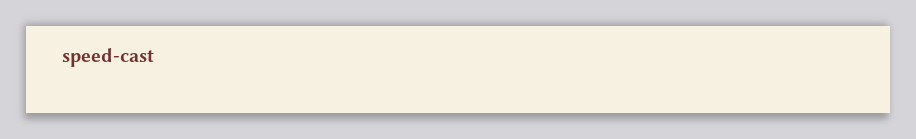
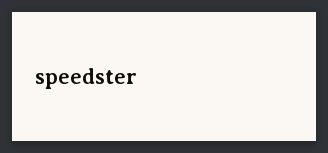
[62,48,154,67] speed-cast -> [35,68,137,89] speedster

